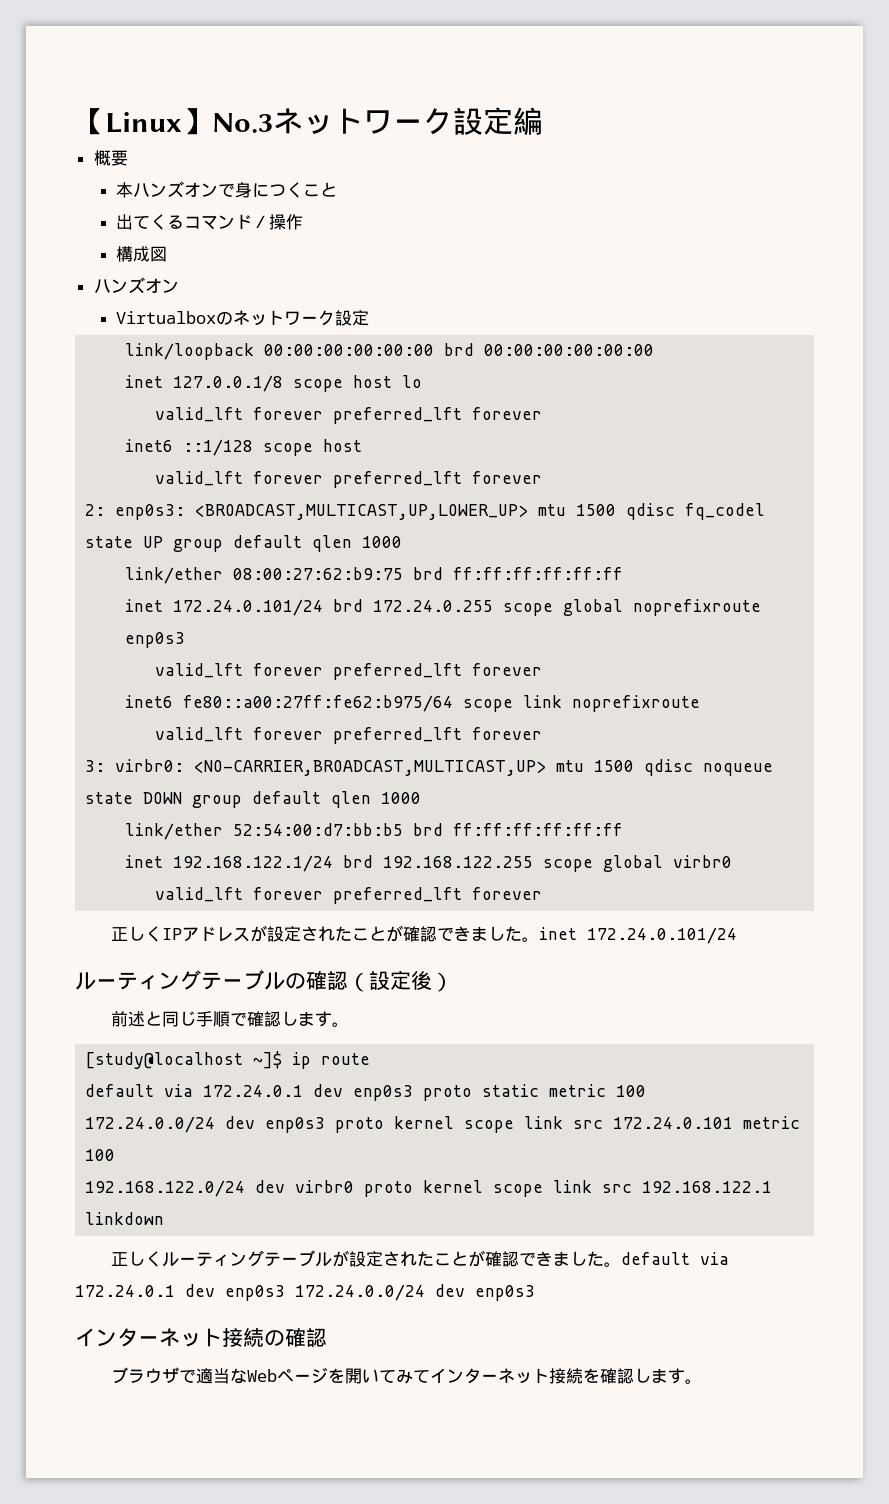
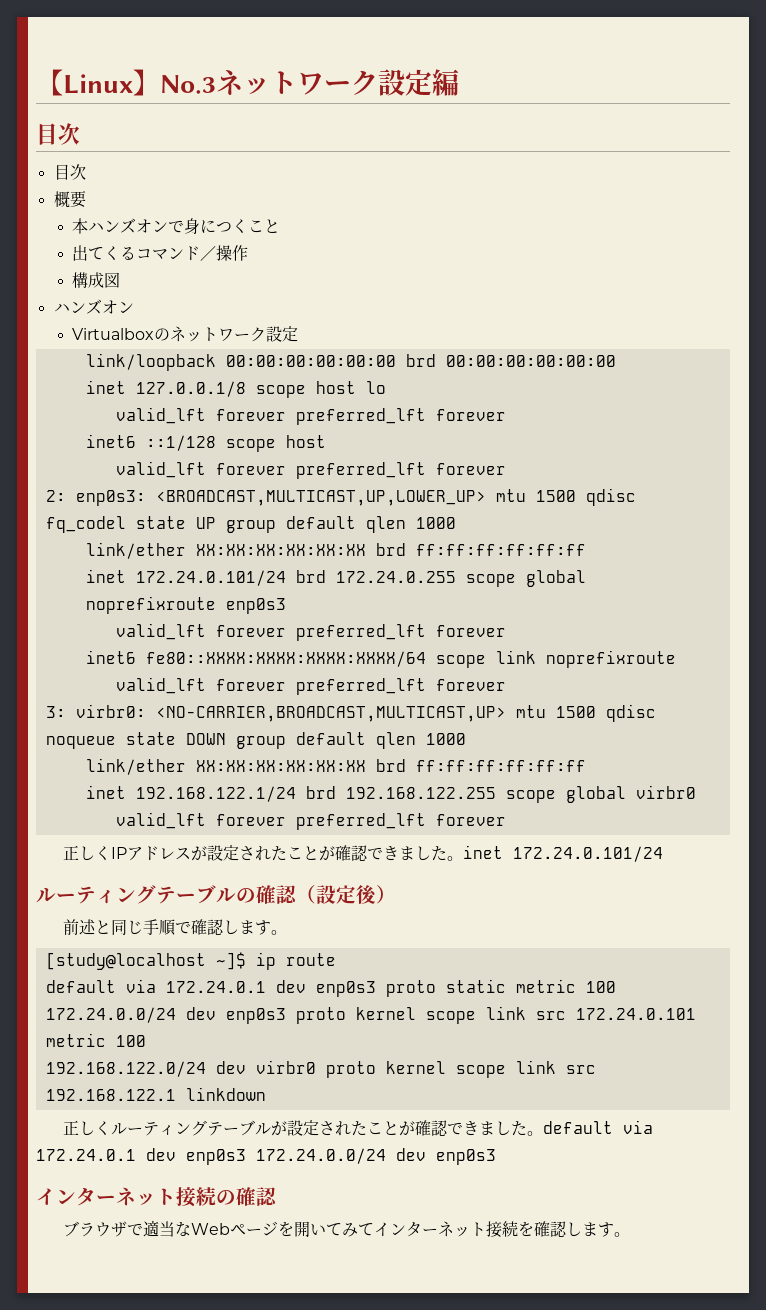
(543, 121) none -> [36,123,80,145] [53,164,86,180] // 目次 // 目次
[233,567,404,580] 08:00:27:62:b9:75 -> [195,544,366,556] XX:XX:XX:XX:XX:XX
[183,695,454,712] fe80::a00:27ff:fe62:b975/64 -> [145,651,426,667] fe80::XXXX:XXXX:XXXX:XXXX/64
[233,823,404,836] 52:54:00:d7:bb:b5 -> [195,760,366,772] XX:XX:XX:XX:XX:XX

